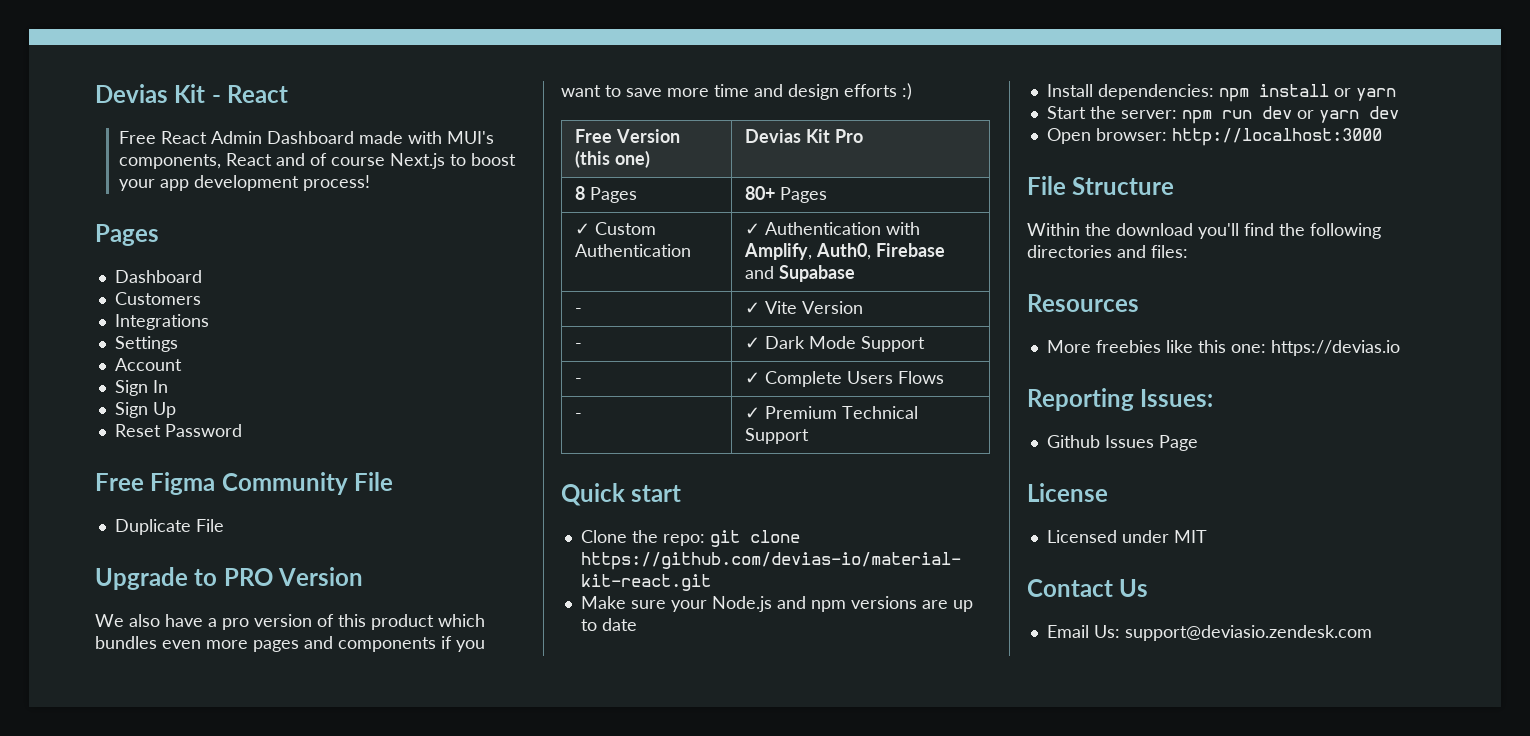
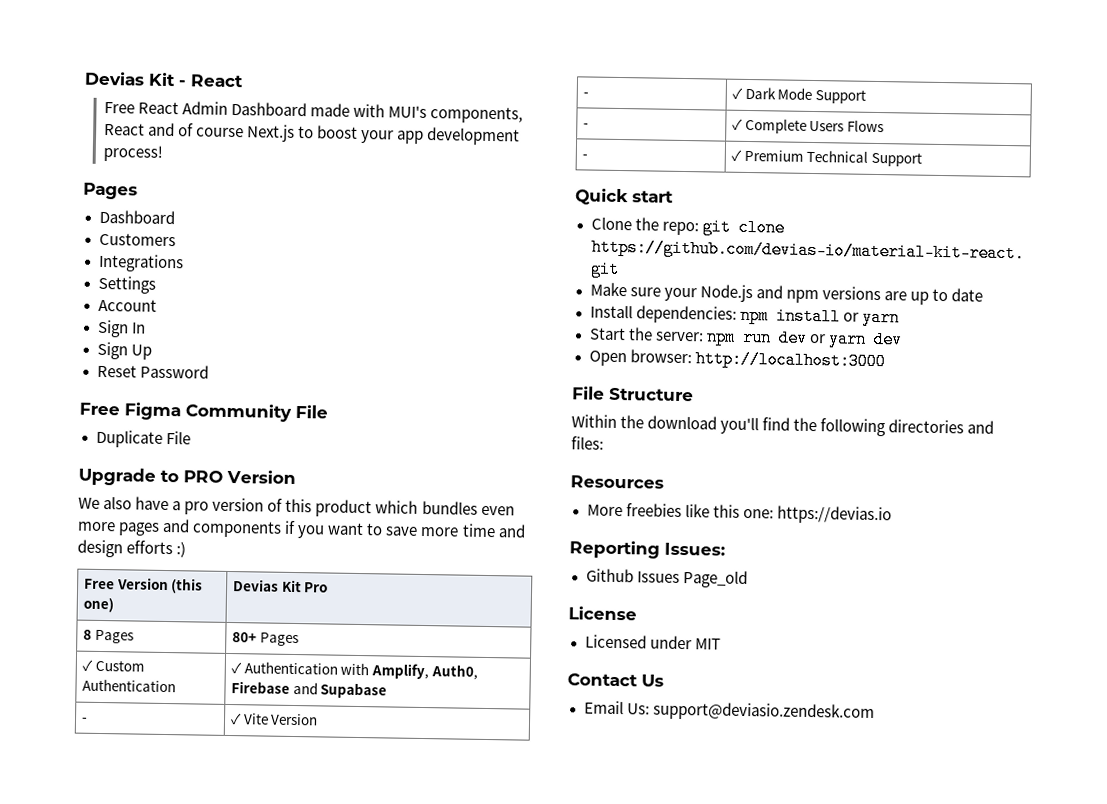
[1158,435,1198,451] Page -> [682,570,748,589] Page_old

